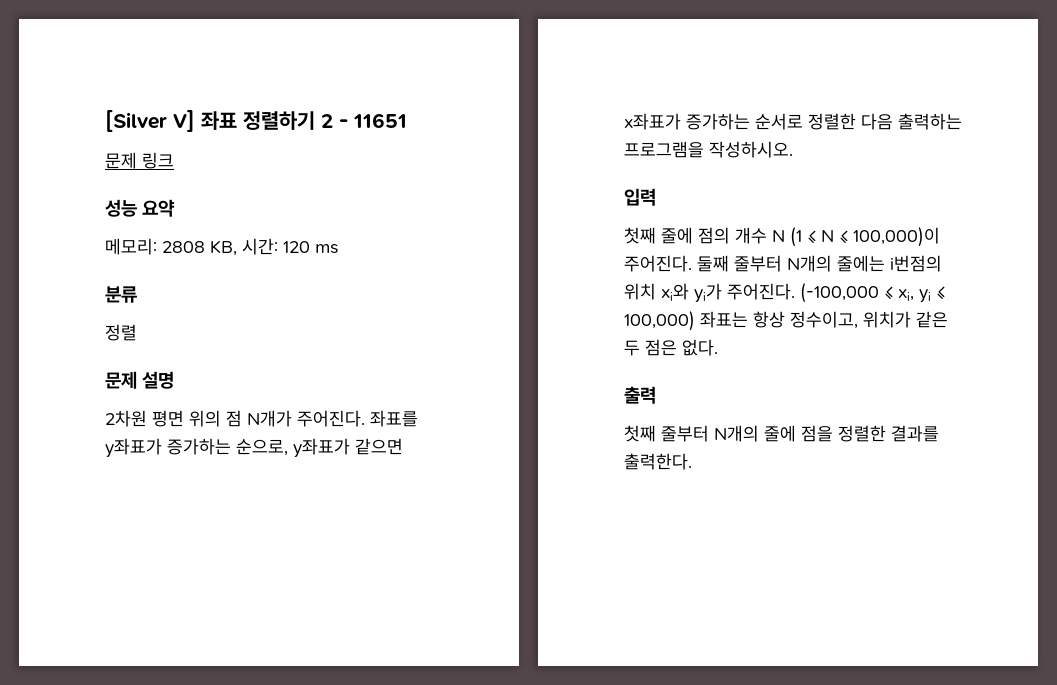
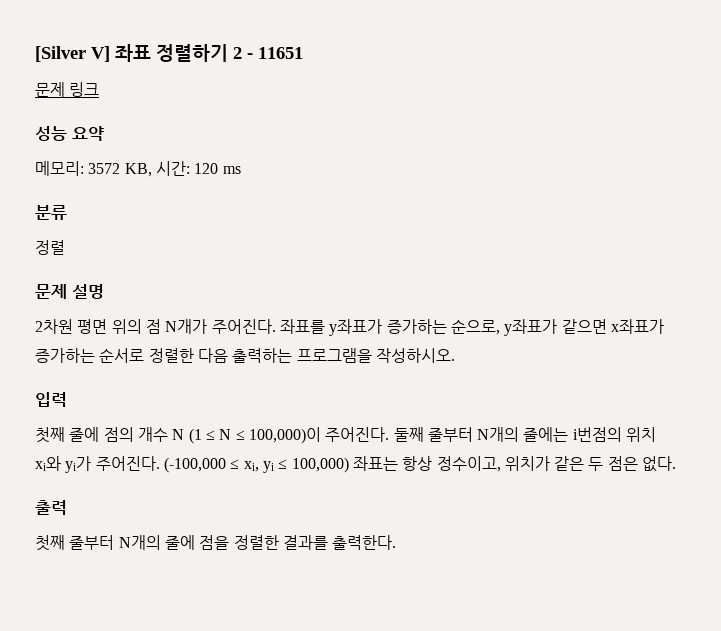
[162,241,205,253] 2808 -> [88,163,121,174] 3572

